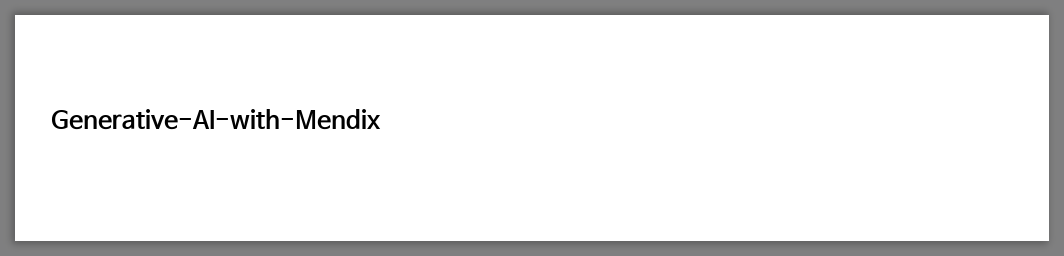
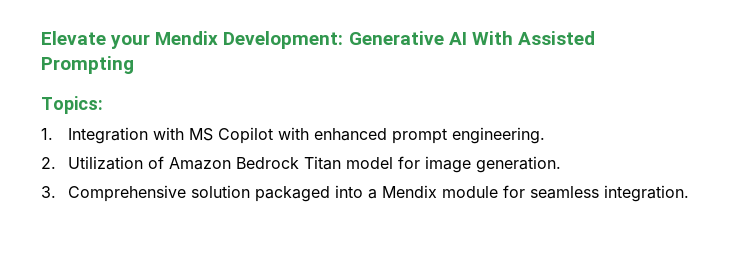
[51,109,381,130] Generative-AI-with-Mendix -> [41,31,595,49] [41,56,134,74] [41,96,103,114] [41,127,545,144] [41,156,561,173] [41,185,689,202] Elevate your Mendix Development: Generative AI With Assisted Prompting // Topics: // 1. Integration with MS Copilot with enhanced prompt engineering. // 2. Utilization of Amazon Bedrock Titan model for image generation. // 3. Comprehensive solution packaged into a Mendix module for seamless integration.

